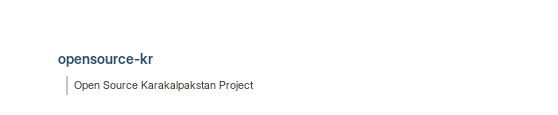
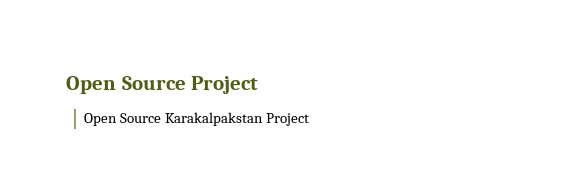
[58,53,153,67] opensource-kr -> [66,76,259,94] Open Source Project

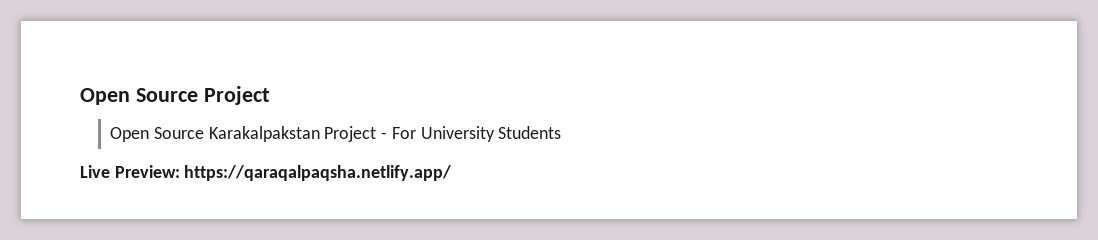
(309, 119) none -> [381,126,562,142] [80,165,452,181] - For University Students // Live Preview: https://qaraqalpaqsha.netlify.app/

